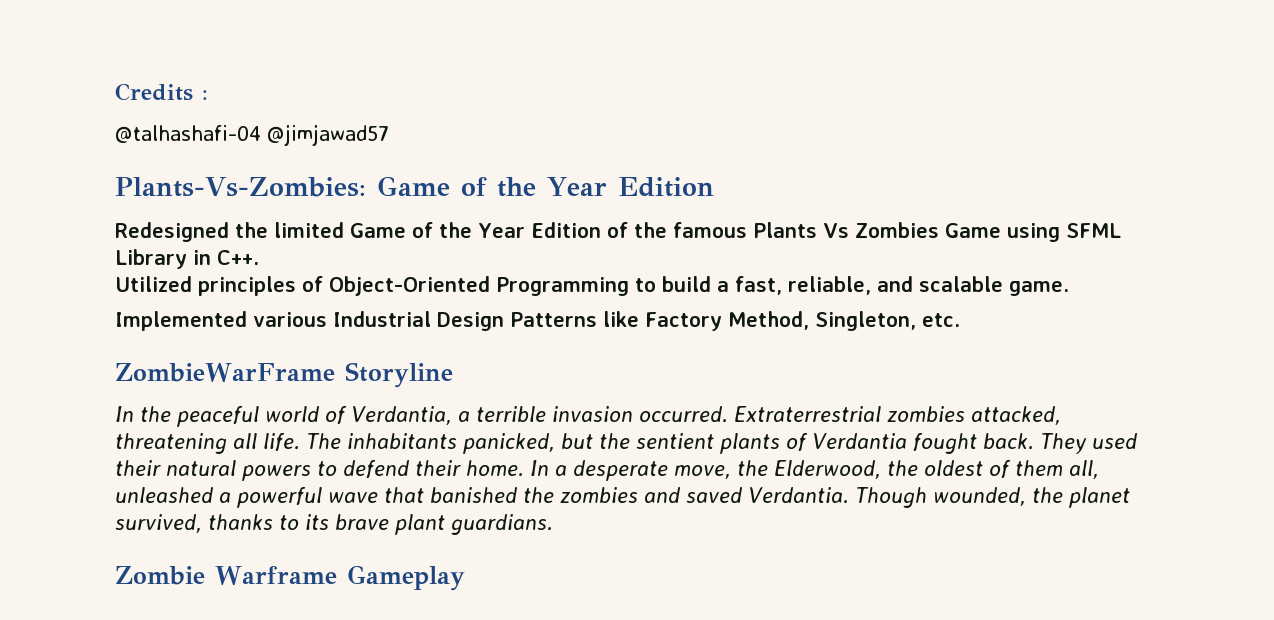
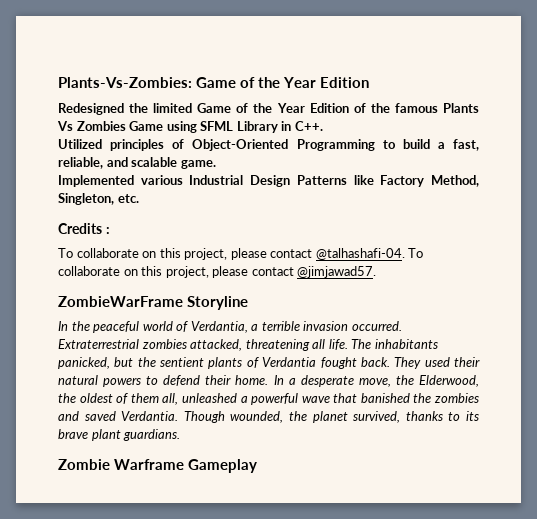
[115,83,208,101] [115,124,389,146] Credits : // @talhashafi-04 @jimjawad57 // -> (58, 82) none
(960, 320) none -> [58,223,110,234] [58,248,424,260] [58,266,377,278] // Credits : // To collaborate on this project, please contact @talhashafi-04. To collaborate on this project, please contact @jimjawad57.

